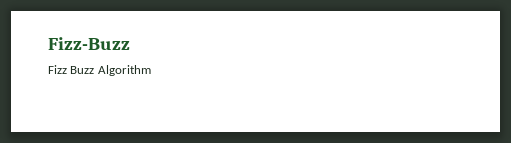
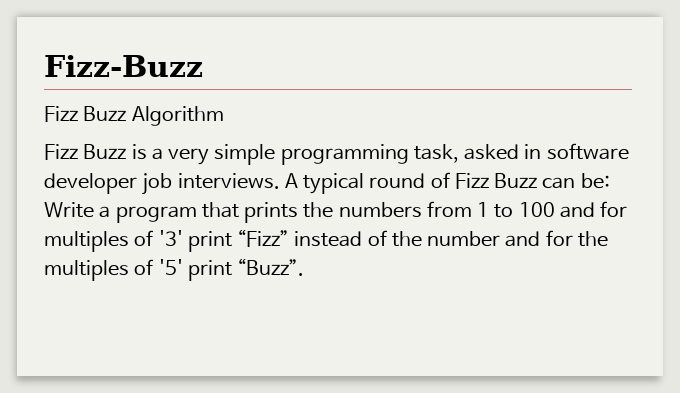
(151, 70) none -> [44,143,629,165] [44,172,610,195] [44,201,628,223] [44,229,608,252] [44,258,305,281] // Fizz Buzz is a very simple programming task, asked in software developer job interviews. A typical round of Fizz Buzz can be: Write a program that prints the numbers from 1 to 100 and for multiples of '3' print “Fizz” instead of the number and for the multiples of '5' print “Buzz”.

